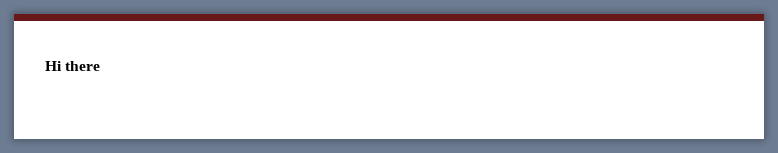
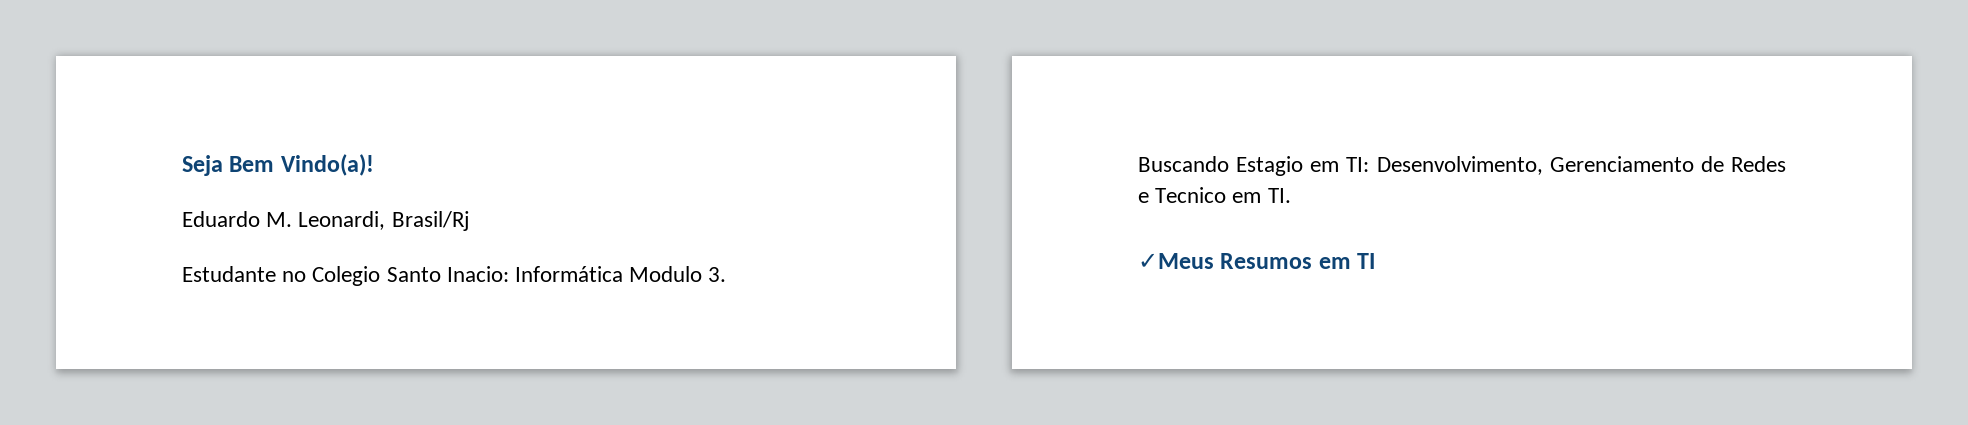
[45,61,101,71] Hi there -> [182,154,374,176] [182,211,470,231] [182,266,727,286] [1138,156,1786,176] [1138,187,1291,203] [1138,253,1376,269] Seja Bem Vindo(a)! // Eduardo M. Leonardi, Brasil/Rj // Estudante no Colegio Santo Inacio: Informática Modulo 3. // Buscando Estagio em TI: Desenvolvimento, Gerenciamento de Redes e Tecnico em TI. // ✓Meus Resumos em TI

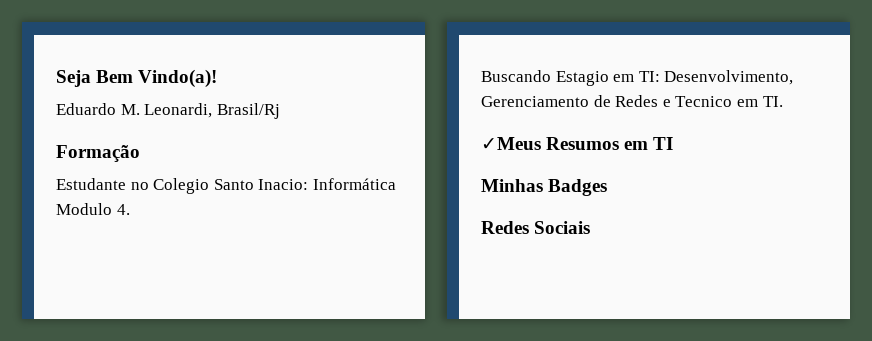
(470, 221) none -> [56,145,140,162] // Formação
[708,267,727,282] 3. -> [116,204,130,215] 4.
(1376, 261) none -> [481,179,608,196] [481,221,591,234] // Minhas Badges // Redes Sociais

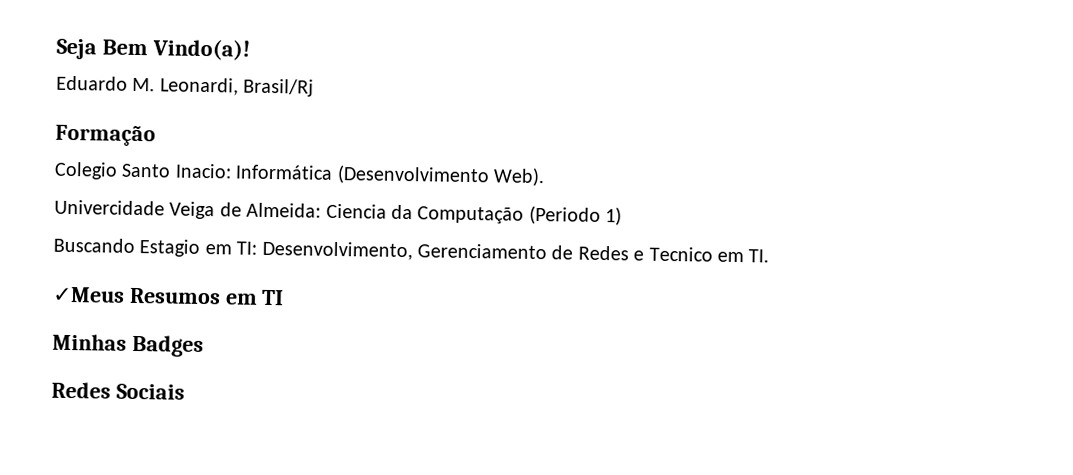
[56,178,149,190] Estudante no -> (156, 135) none
[56,203,130,215] Modulo 4. -> [336,164,545,187] [54,199,623,226] (Desenvolvimento Web). // Univercidade Veiga de Almeida: Ciencia da Computação (Periodo 1)

